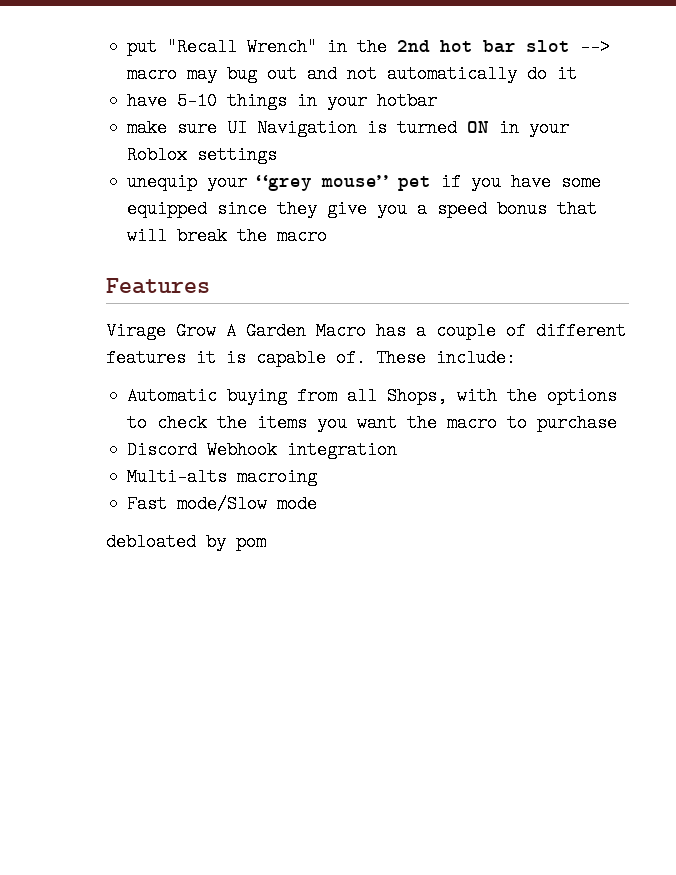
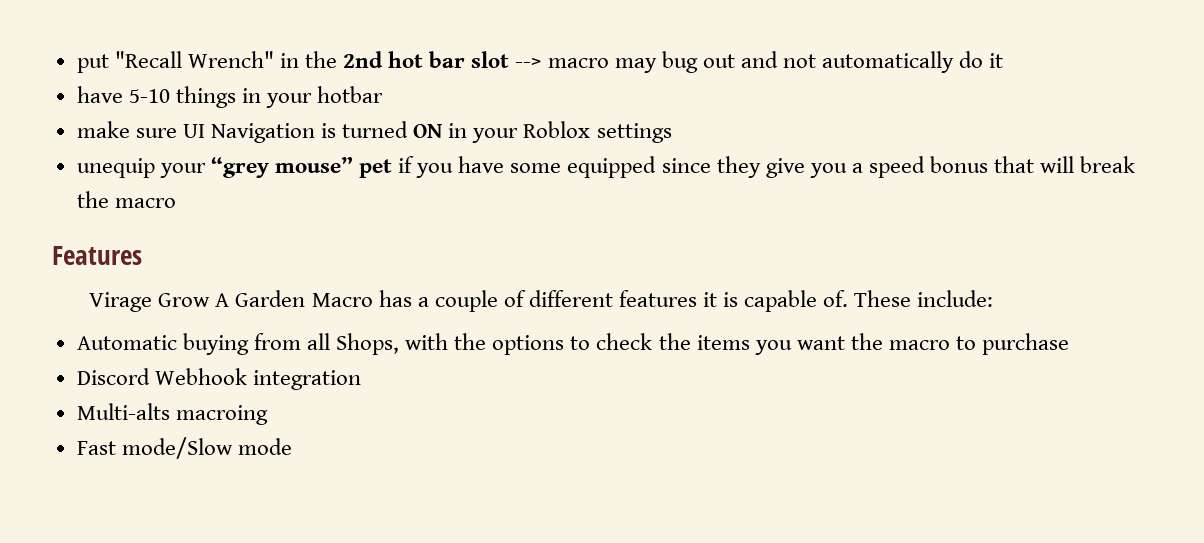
[106,533,266,551] // debloated by pom -> (292, 446) none

